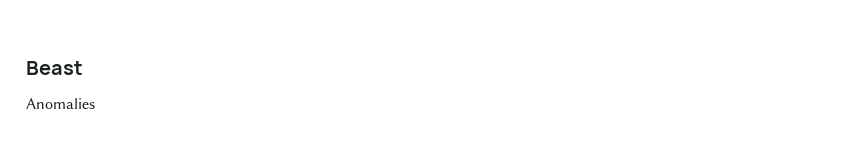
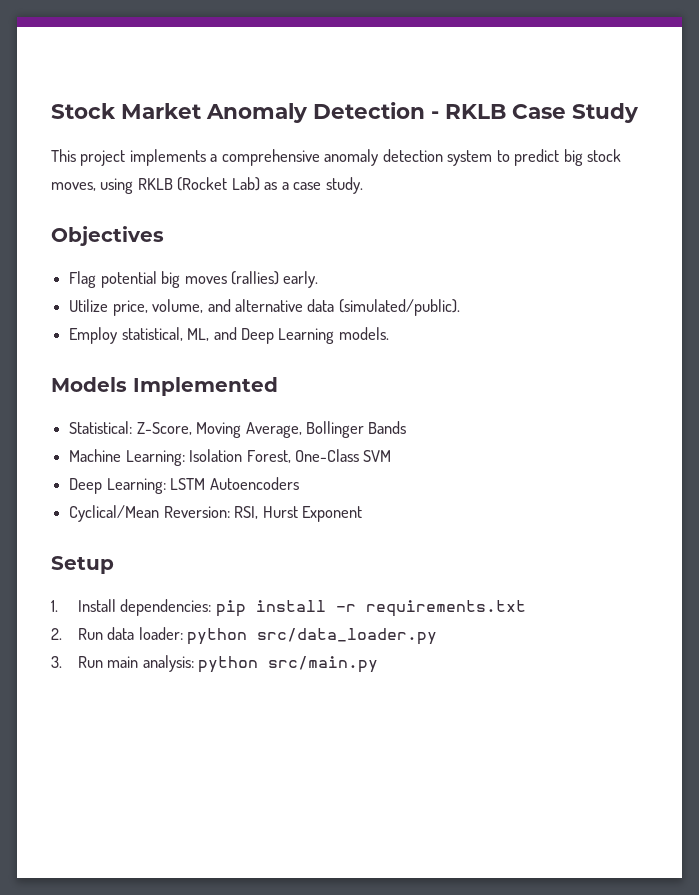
[26,61,83,75] [26,98,95,109] Beast // Anomalies -> [51,102,639,123] [51,149,622,166] [51,177,363,194] [51,226,164,246] [69,271,319,288] [69,299,460,316] [69,327,389,344] [51,377,278,396] [69,421,407,438] [69,449,392,466] [69,477,299,494] [69,505,362,522] [51,556,114,574] [51,599,526,617] [51,627,438,645] [51,655,379,673] Stock Market Anomaly Detection - RKLB Case Study // This project implements a comprehensive anomaly detection system to predict big stock moves, using RKLB (Rocket Lab) as a case study. // Objectives // Flag potential big moves (rallies) early. // Utilize price, volume, and alternative data (simulated/public). // Employ statistical, ML, and Deep Learning models. // Models Implemented // Statistical: Z-Score, Moving Average, Bollinger Bands // Machine Learning: Isolation Forest, One-Class SVM // Deep Learning: LSTM Autoencoders // Cyclical/Mean Reversion: RSI, Hurst Exponent // Setup // 1. Install dependencies: pip install -r requirements.txt // 2. Run data loader: python src/data_loader.py // 3. Run main analysis: python src/main.py

